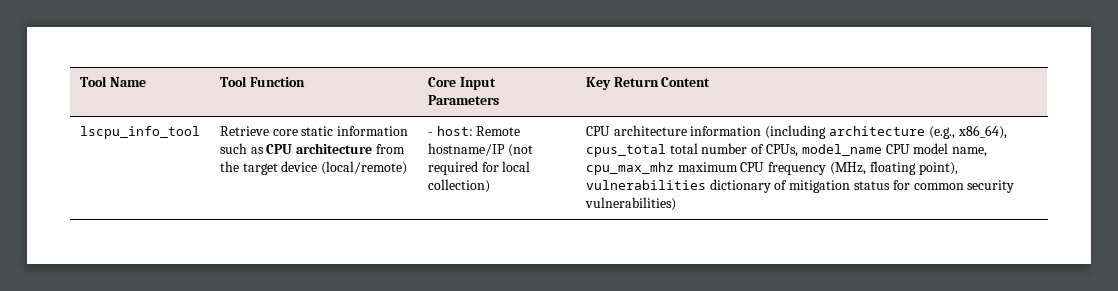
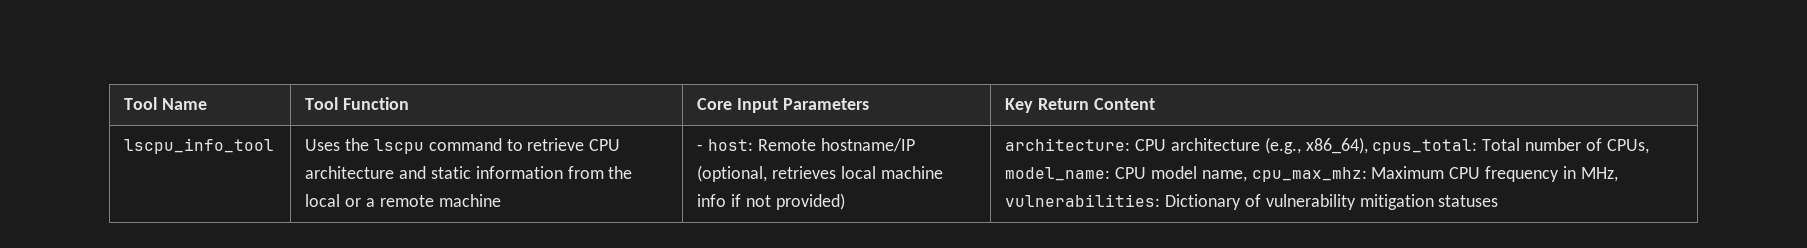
[219,126,409,136] [219,143,405,154] [219,161,408,175] [427,126,521,136] [427,143,533,157] [427,161,531,175] [427,179,490,193] [585,125,1007,139] [585,143,698,157] Retrieve core static information such as CPU architecture from the target device (local/remote) | - host: Remote hostname/IP (not required for local collection) | CPU architecture information (including architecture (e.g., x86_64), cpus_total total -> [305,138,621,154] [305,166,633,179] [305,194,501,207] [697,138,915,152] [697,165,943,182] [697,193,845,210] [1005,137,1521,154] Uses the lscpu command to retrieve CPU architecture and static information from the local or a remote machine | - host: Remote hostname/IP (optional, retrieves local machine info if not provided) | architecture: CPU architecture (e.g., x86_64), cpus_total: Total
[801,144,882,156] model_name -> [1005,167,1111,181] model_name:
[585,161,958,175] [585,179,1015,193] [584,197,676,211] cpu_max_mhz maximum CPU frequency (MHz, floating point), vulnerabilities dictionary of mitigation status for common security vulnerabilities) -> [1251,166,1618,182] [1005,194,1499,210] cpu_max_mhz: Maximum CPU frequency in MHz, vulnerabilities: Dictionary of vulnerability mitigation statuses

